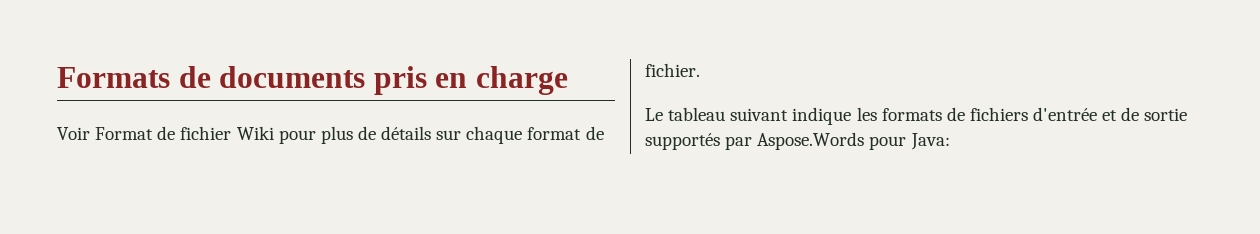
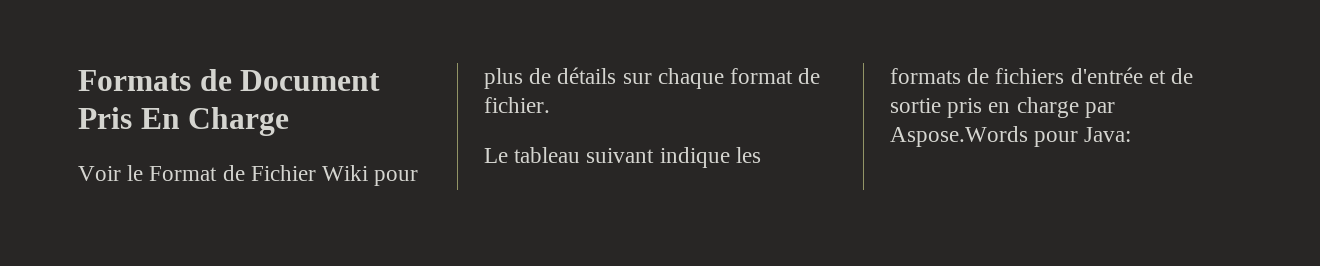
[219,66,568,95] documents pris en charge -> [240,70,381,91] [78,107,290,136] Document Pris En Charge
(90, 133) none -> [127,165,144,181] le
[180,126,232,140] fichier -> [250,165,316,181] Fichier
[645,133,720,150] supportés -> [947,97,1079,118] pris en charge

